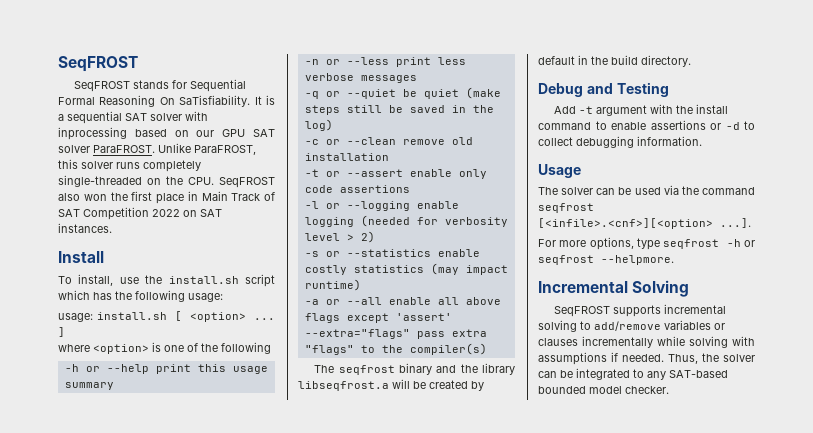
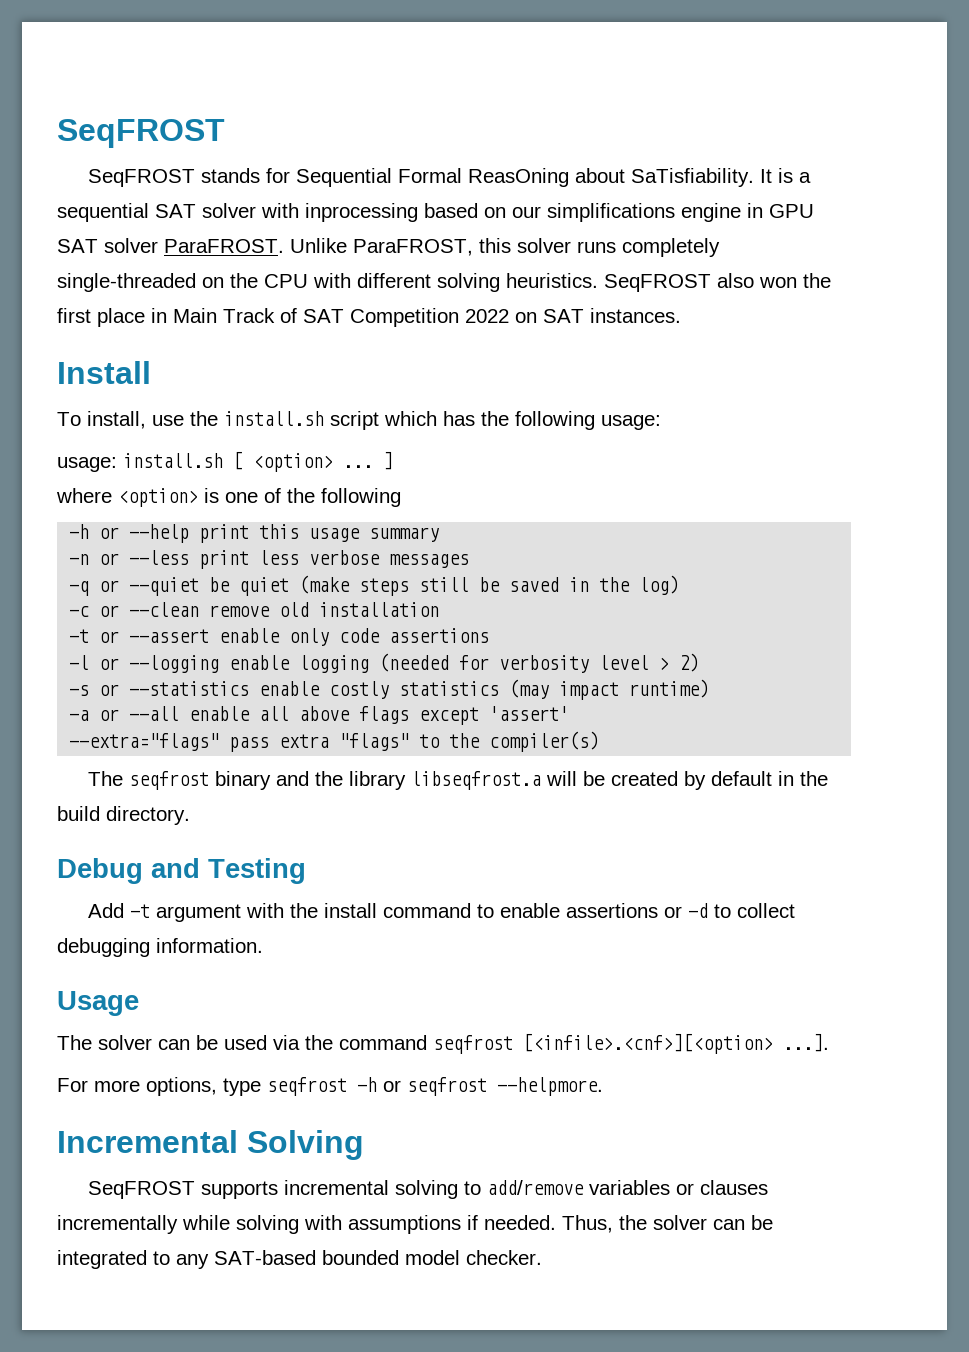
[99,95,175,107] Reasoning On -> [468,168,626,187] ReasOning about
(215, 133) none -> [547,203,763,222] simplifications engine in
[188,177,214,185] CPU. -> [264,273,598,292] CPU with different solving heuristics.

